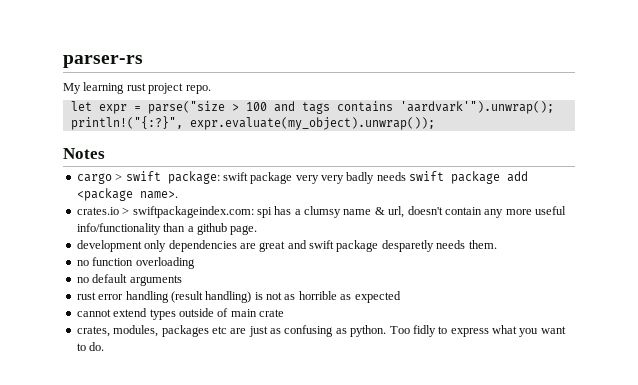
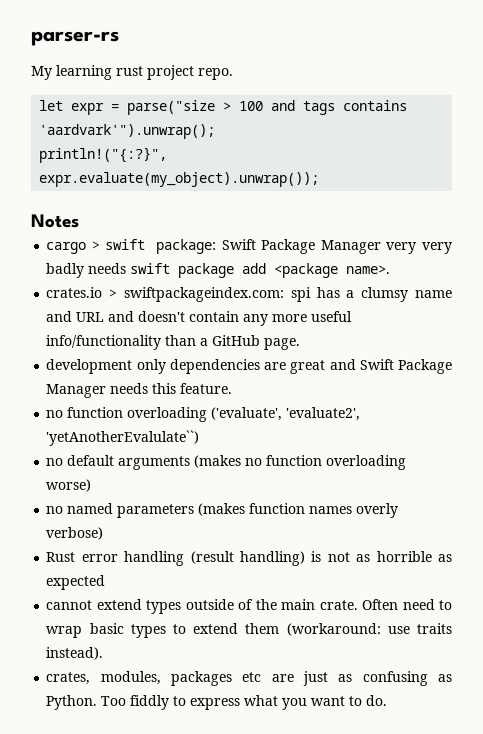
[222,172,293,184] swift package -> [221,238,382,255] Swift Package Manager
[374,206,405,218] & url, -> [46,310,136,322] and URL and
[196,223,227,235] github -> [212,334,262,347] GitHub
[309,240,497,252] [76,257,195,269] swift package desparetly needs them. // no function overloading -> [358,359,454,375] [45,382,233,398] [45,406,361,422] [45,429,200,446] Swift Package Manager needs this feature. // no function overloading ('evaluate', 'evaluate2', 'yetAnotherEvalulate``)
[76,292,96,300] // rust -> [193,454,407,471] [45,478,92,492] [45,502,399,519] [45,526,104,540] [45,551,76,562] (makes no function overloading worse) // no named parameters (makes function names overly verbose) // Rust
[230,309,284,317] main crate -> [254,599,452,611] [45,622,452,638] [45,646,104,660] the main crate. Often need to wrap basic types to extend them (workaround: use traits instead).
[350,325,436,337] python. Too fidly -> [45,694,170,710] Python. Too fiddly

